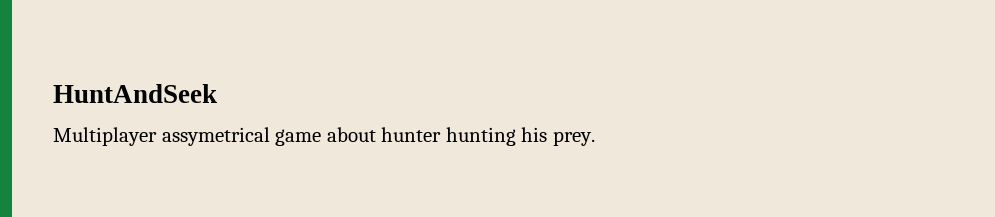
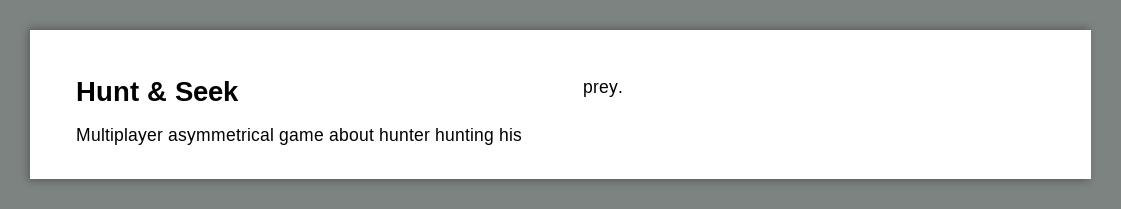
[53,84,217,103] HuntAndSeek -> [76,81,239,101] Hunt & Seek
[161,127,270,146] assymetrical -> [168,128,274,145] asymmetrical

